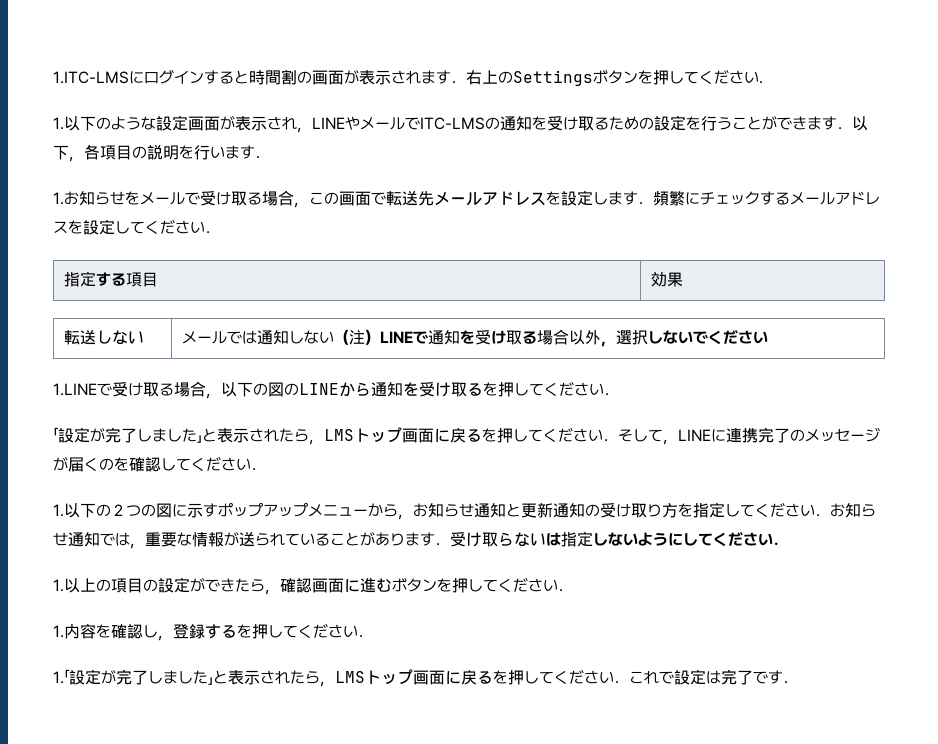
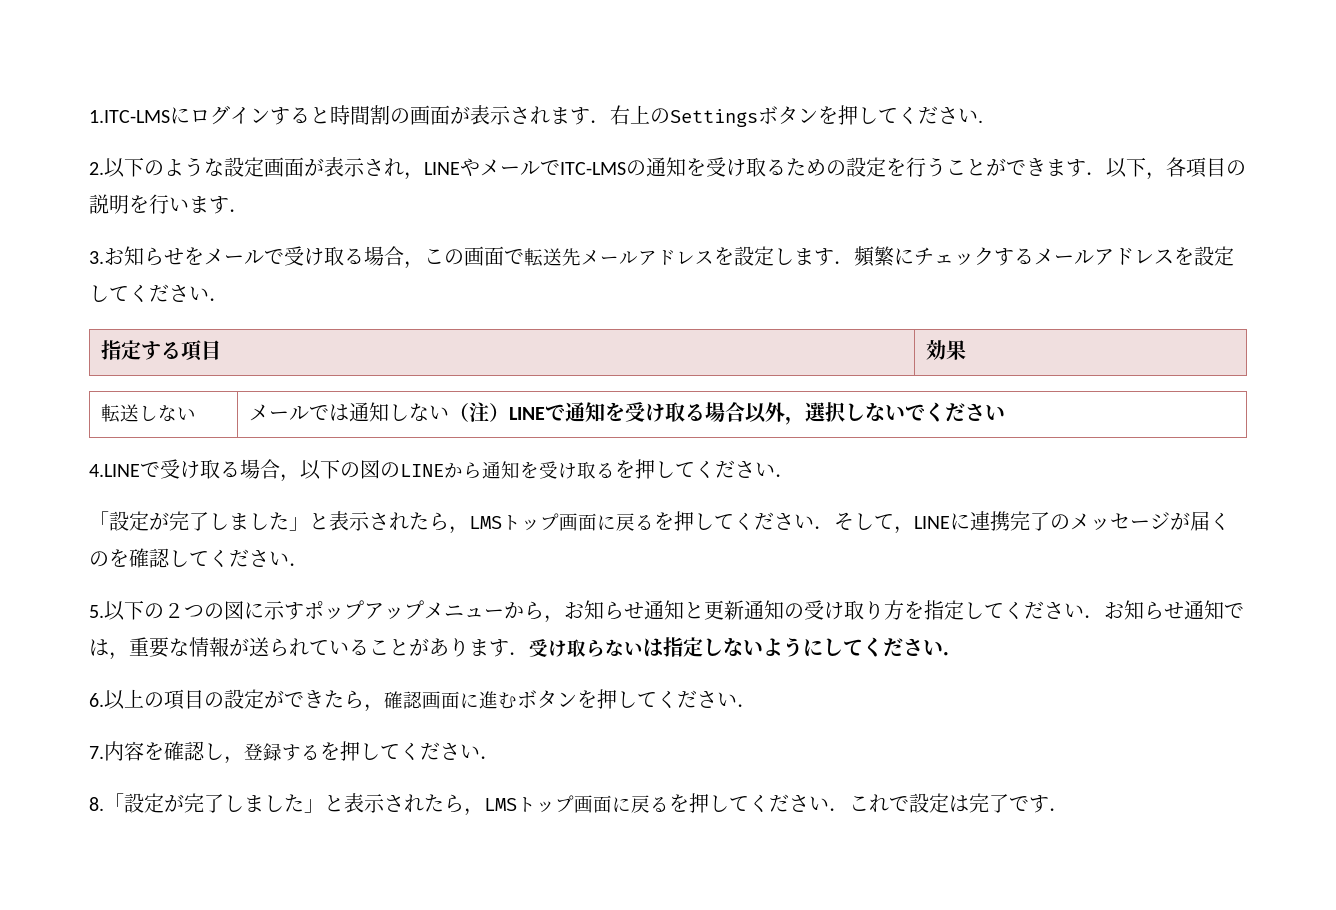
[53,117,64,130] 1. -> [89,162,104,175] 2.
[53,192,64,205] 1. -> [89,251,104,264] 3.
[53,383,97,396] 1.LINE -> [89,464,140,477] 4.LINE
[53,504,64,517] 1. -> [89,605,104,618] 5.
[53,579,64,592] 1. -> [89,693,104,707] 6.
[53,625,64,638] 1. -> [89,746,104,759] 7.
[53,671,64,684] 1. -> [89,797,104,811] 8.

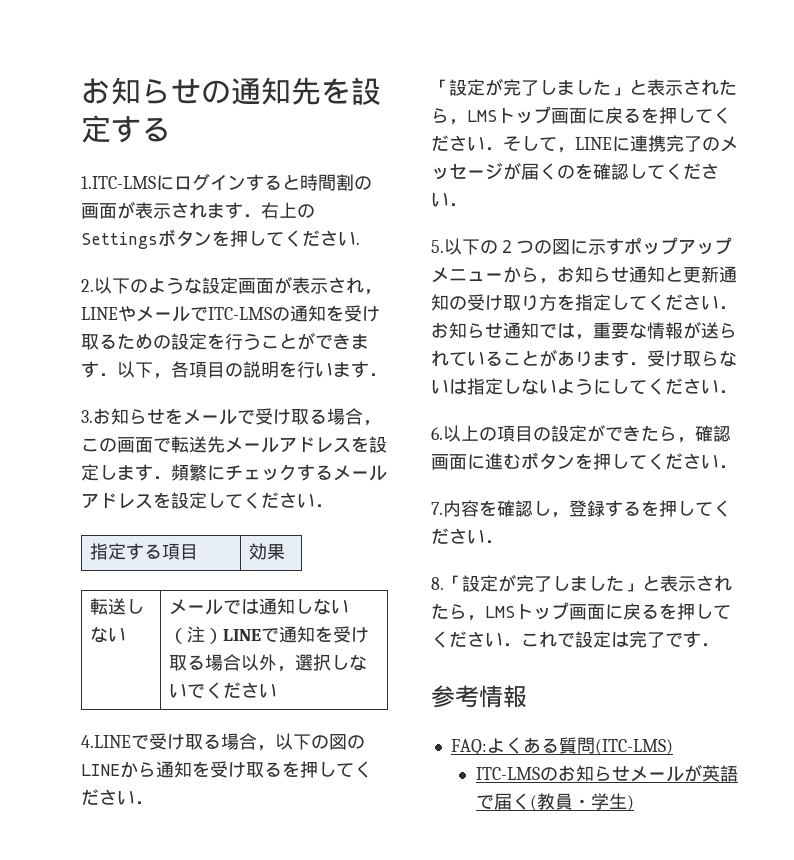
(89, 116) none -> [81,77,381,105] [81,115,171,143] お知らせの通知先を設定する //
(1069, 809) none -> [431,685,527,708] [450,737,673,756] [475,764,738,782] [475,793,634,811] // 参考情報 // FAQ:よくある質問(ITC-LMS) // ITC-LMSのお知らせメールが英語で届く(教員・学生)

